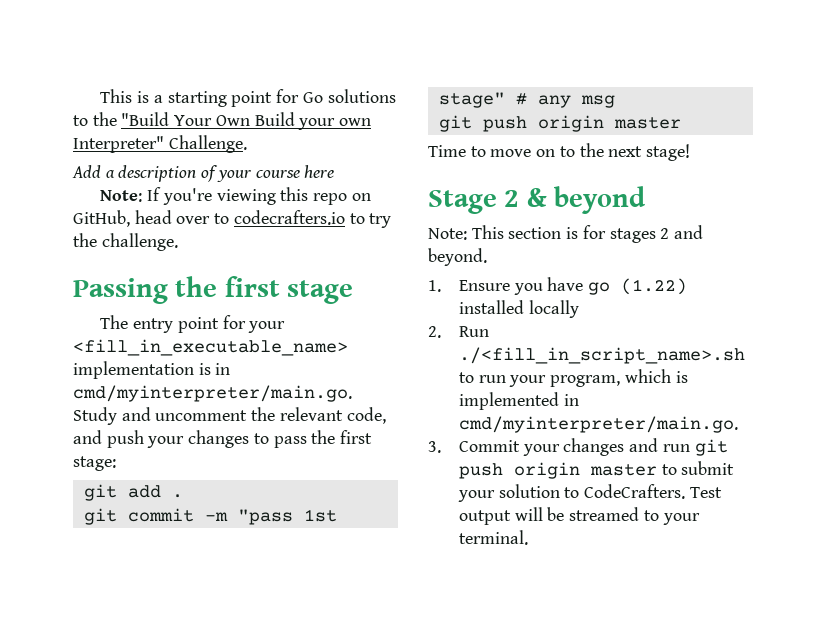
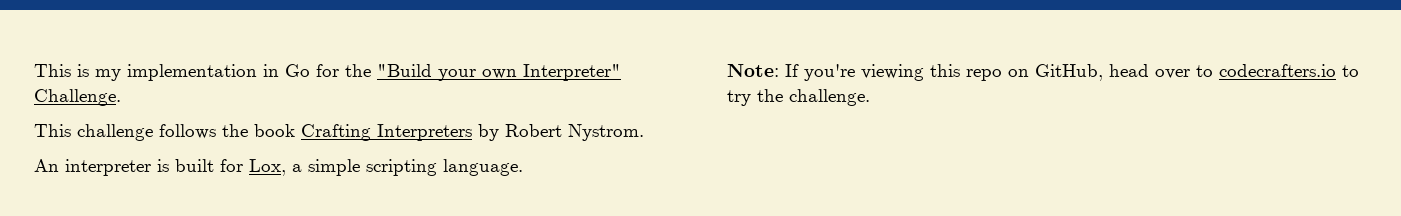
[153,89,396,107] [73,112,372,130] [73,135,247,153] [72,165,335,182] a starting point for Go solutions to the "Build Your Own Build your own Interpreter" Challenge. // Add a description of your course here -> [95,64,621,81] [34,89,121,106] [34,124,644,141] [34,159,523,176] my implementation in Go for the "Build your own Interpreter" Challenge. // This challenge follows the book Crafting Interpreters by Robert Nystrom. // An interpreter is built for Lox, a simple scripting language.
[73,276,354,304] [100,315,286,333] [73,339,348,356] [73,361,231,379] [73,385,352,402] [73,407,386,425] [73,430,373,448] [73,456,116,471] [83,484,183,501] [83,508,337,525] [438,92,615,108] [438,115,681,132] [428,143,691,161] [428,186,647,214] [428,225,704,243] [428,248,487,266] [428,277,688,295] [458,300,579,318] [428,326,489,338] [458,347,745,364] [458,369,688,387] [458,392,579,410] [458,416,738,433] [428,438,728,456] [458,461,735,479] [457,484,722,502] [458,507,700,525] [458,530,528,545] // Passing the first stage // The entry point for your <fill_in_executable_name> implementation is in cmd/myinterpreter/main.go. Study and uncomment the relevant code, and push your changes to pass the first stage: // git add . // git commit -m "pass 1st stage" # any msg // git push origin master // Time to move on to the next stage! // Stage 2 & beyond // Note: This section is for stages 2 and beyond. // 1. Ensure you have go (1.22) installed locally // 2. Run ./<fill_in_script_name>.sh to run your program, which is implemented in cmd/myinterpreter/main.go. // 3. Commit your changes and run git push origin master to submit your solution to CodeCrafters. Test output will be streamed to your terminal. -> (870, 97) none

